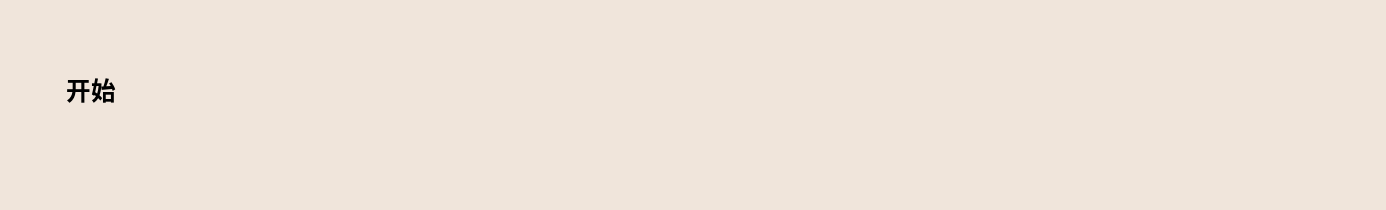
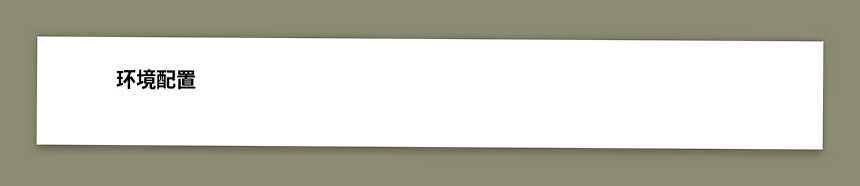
[66,78,116,103] 开始 -> [116,69,197,90] 环境配置

